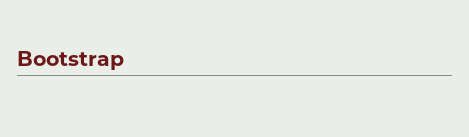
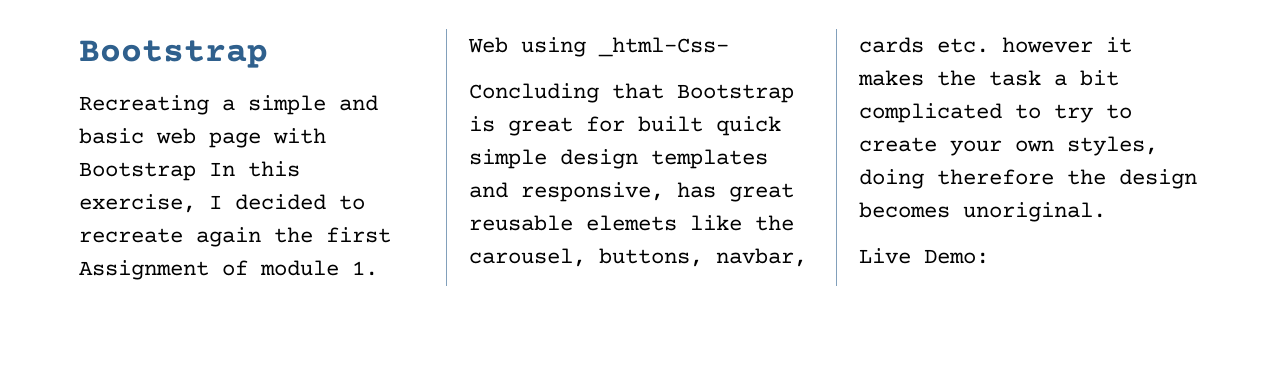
[17,51,124,70] Bootstrap -> [79,40,268,68] [79,95,378,115] [79,128,326,148] [79,161,300,181] [79,194,365,213] [79,227,391,247] [79,260,378,280] [468,37,729,57] [469,83,794,103] [469,116,781,136] [469,149,768,169] [469,182,794,202] [469,215,794,231] [469,248,807,267] [859,37,1132,53] [858,70,1119,86] [859,103,1132,123] [859,136,1158,156] [859,169,1197,189] [859,202,1106,222] [859,248,989,264] Bootstrap // Recreating a simple and basic web page with Bootstrap In this exercise, I decided to recreate again the first Assignment of module 1. Web using _html-Css- // Concluding that Bootstrap is great for built quick simple design templates and responsive, has great reusable elemets like the carousel, buttons, navbar, cards etc. however it makes the task a bit complicated to try to create your own styles, doing therefore the design becomes unoriginal. // Live Demo:

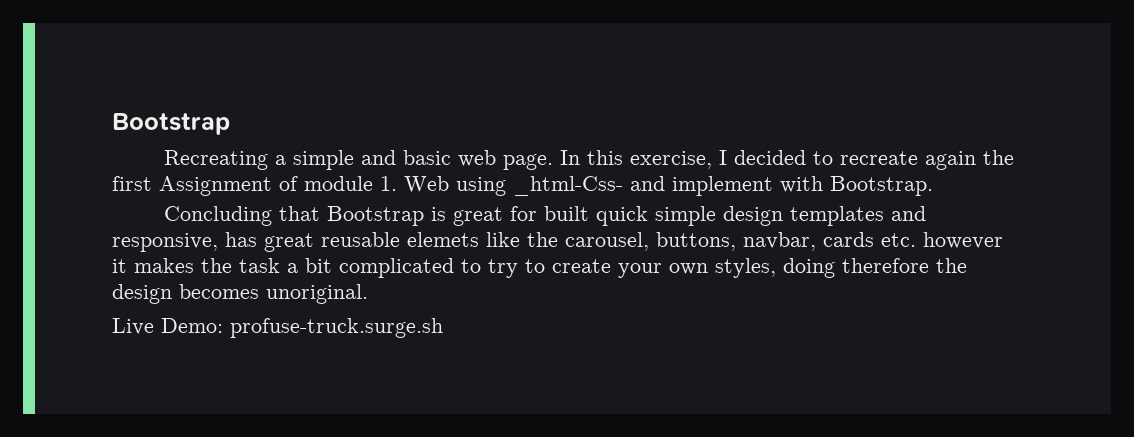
[209,128,326,148] [79,162,196,181] page with Bootstrap -> [502,154,553,170] page.
(729, 47) none -> [630,176,933,196] and implement with Bootstrap.
(989, 256) none -> [230,318,443,338] profuse-truck.surge.sh

